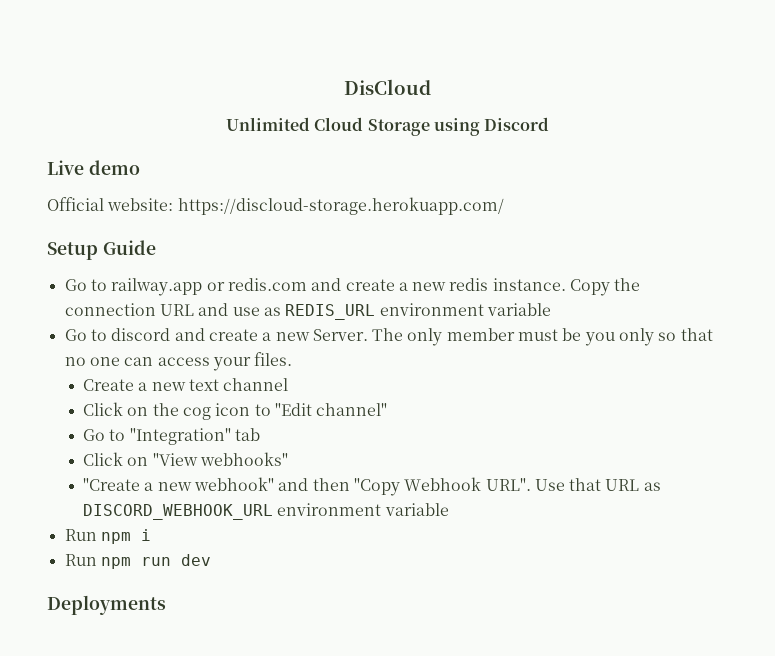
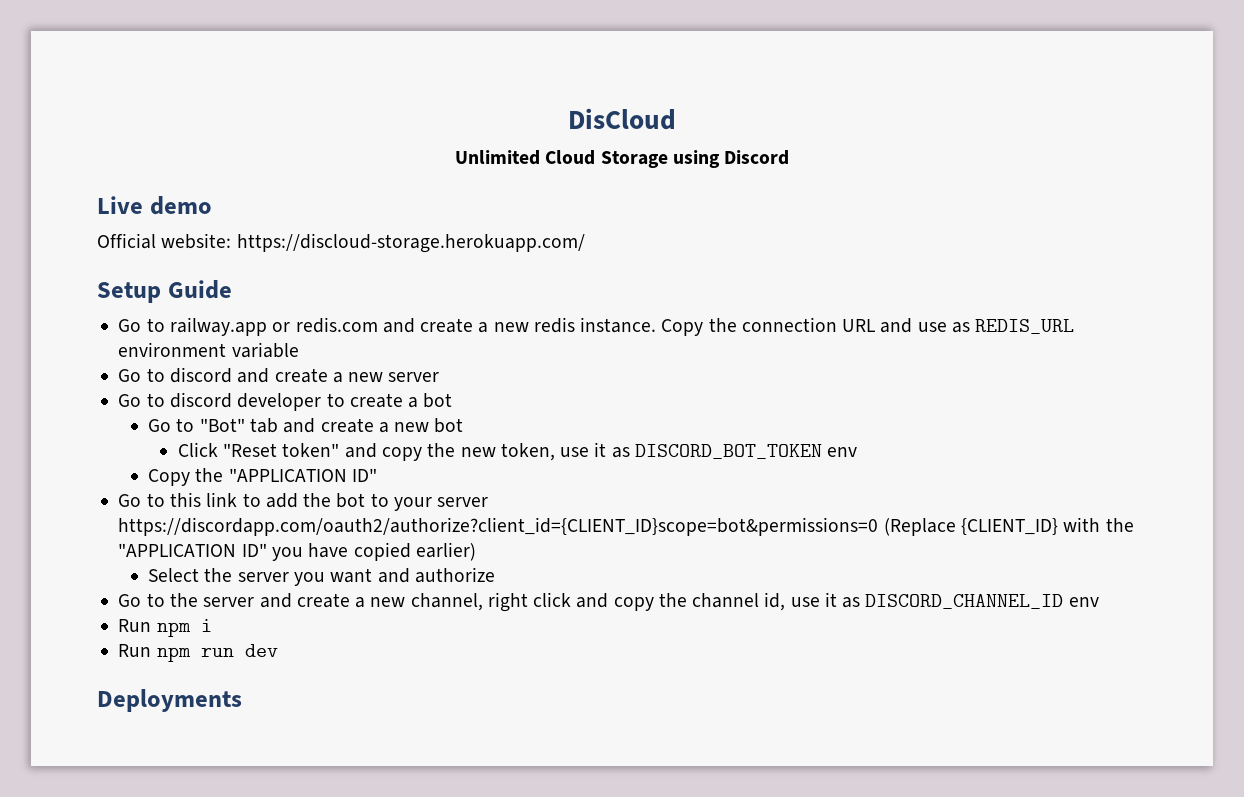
[312,328,713,346] [64,352,293,371] [82,378,289,391] [82,402,388,420] [82,428,260,445] [82,452,288,466] [82,477,661,496] [82,503,449,520] Server. The only member must be you only so that no one can access your files. // Create a new text channel // Click on the cog icon to "Edit channel" // Go to "Integration" tab // Click on "View webhooks" // "Create a new webhook" and then "Copy Webhook URL". Use that URL as DISCORD_WEBHOOK_URL environment variable -> [388,372,440,382] [118,392,453,411] [148,418,464,433] [177,442,858,461] [148,468,377,486] [118,492,489,511] [118,517,1134,536] [118,542,476,561] [148,567,495,586] [118,592,1099,612] server // Go to discord developer to create a bot // Go to "Bot" tab and create a new bot // Click "Reset token" and copy the new token, use it as DISCORD_BOT_TOKEN env // Copy the "APPLICATION ID" // Go to this link to add the bot to your server https://discordapp.com/oauth2/authorize?client_id={CLIENT_ID}scope=bot&permissions=0 (Replace {CLIENT_ID} with the "APPLICATION ID" you have copied earlier) // Select the server you want and authorize // Go to the server and create a new channel, right click and copy the channel id, use it as DISCORD_CHANNEL_ID env

